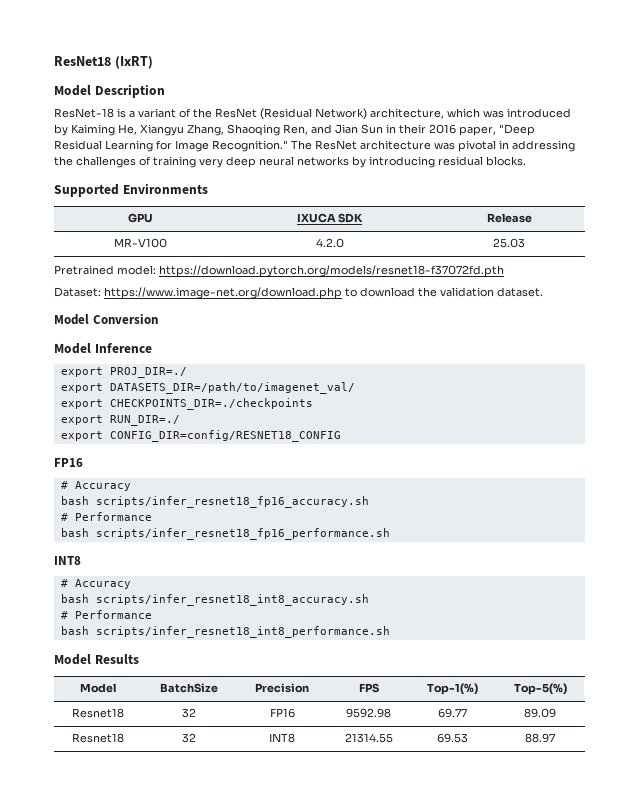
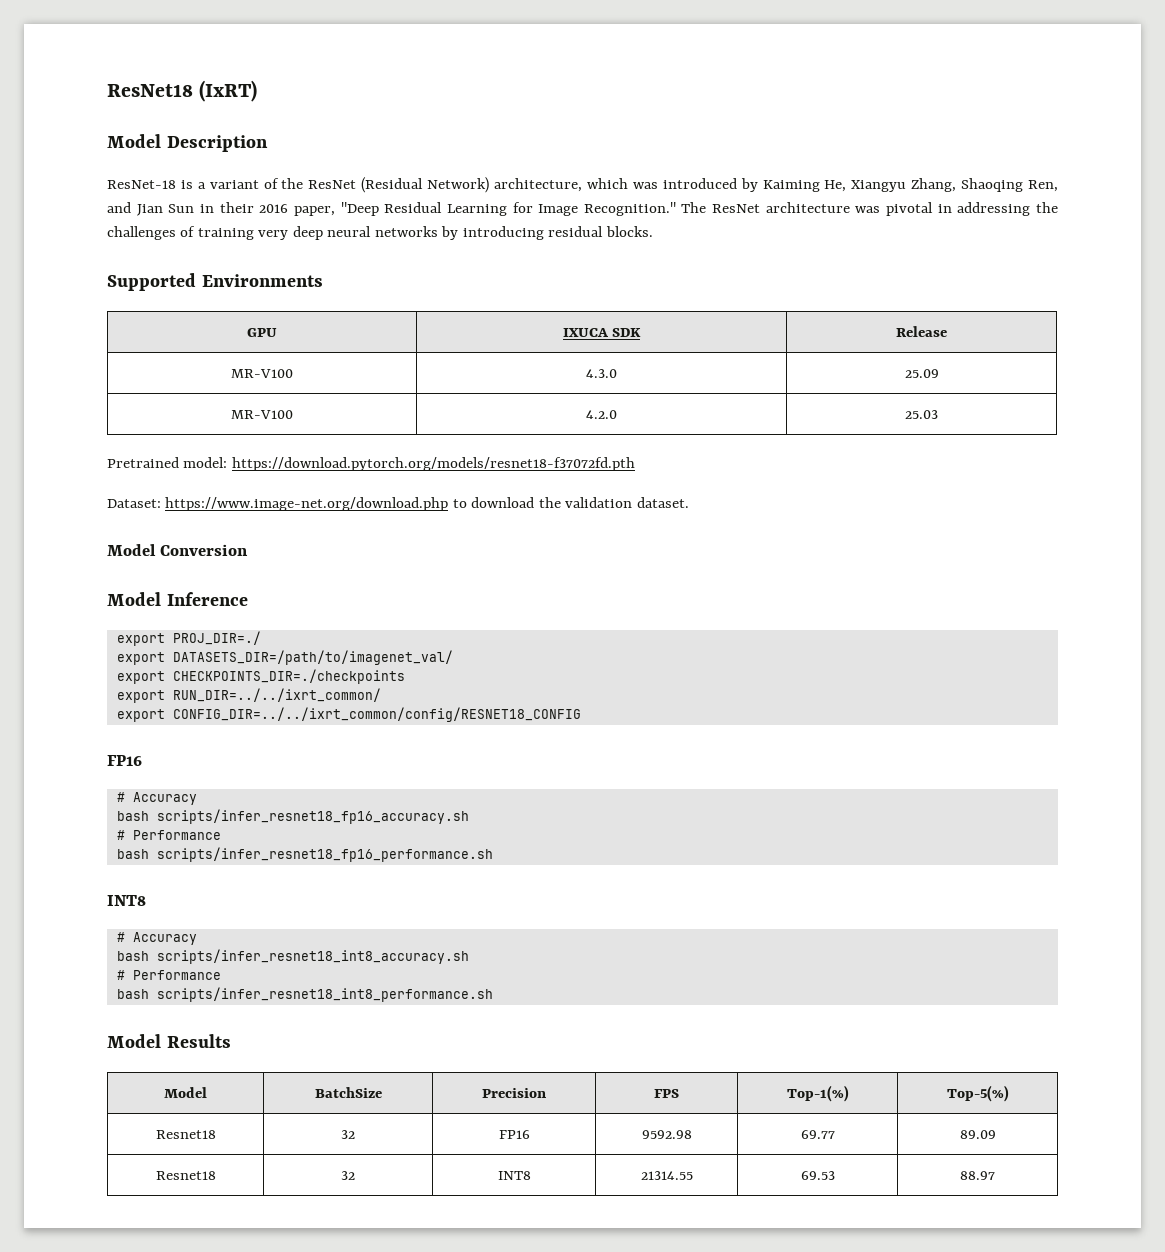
(532, 218) none -> [231,369,293,378] [586,369,617,378] [904,369,939,378] // MR-V100 | 4.3.0 | 25.09
[109,415,180,426] [60,430,341,442] RUN_DIR=./ // export CONFIG_DIR=config/RESNET18_CONFIG -> [172,688,381,702] [116,707,581,722] RUN_DIR=../../ixrt_common/ // export CONFIG_DIR=../../ixrt_common/config/RESNET18_CONFIG

